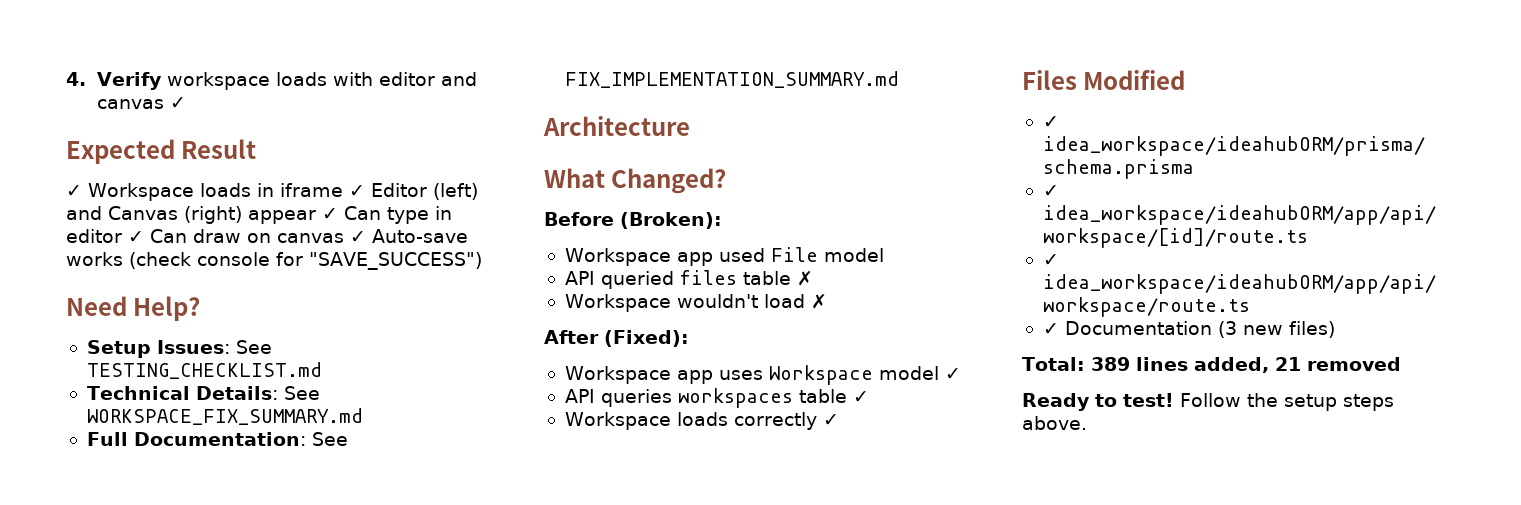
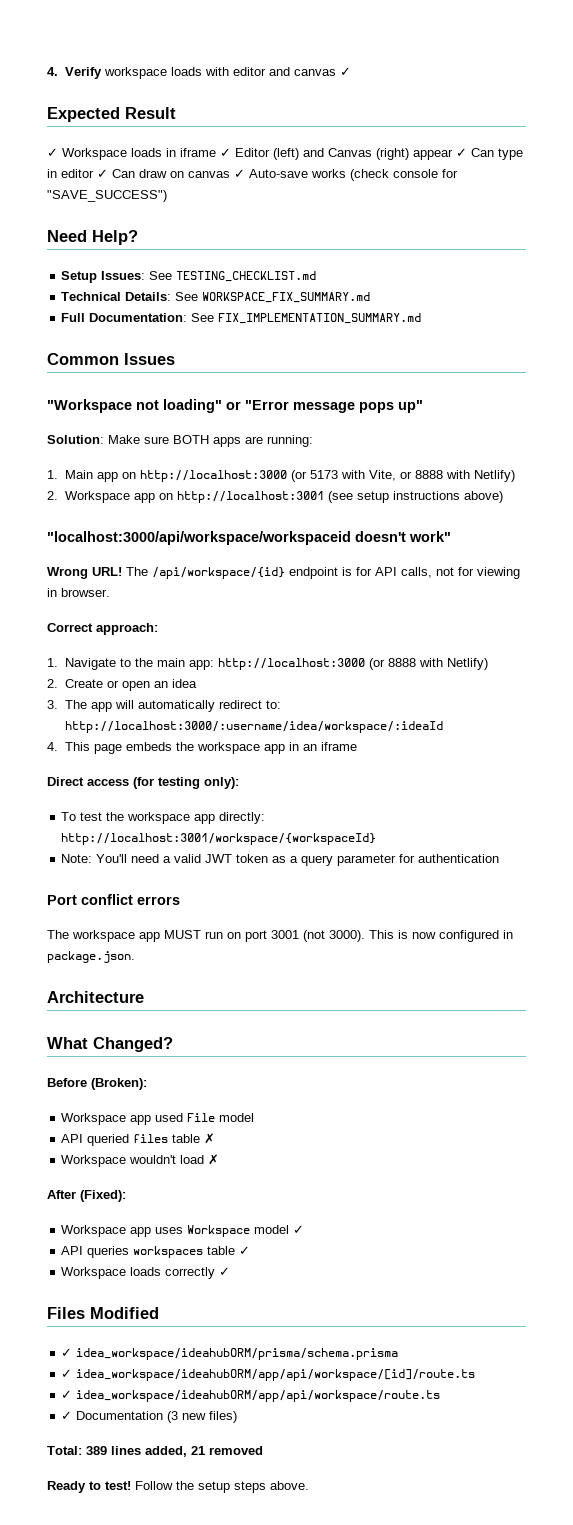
(899, 79) none -> [47,353,175,365] [47,399,423,413] [47,435,313,447] [47,470,516,482] [47,491,504,503] [47,531,451,545] [47,567,520,579] [47,588,110,597] [47,623,158,635] [47,658,489,670] [47,679,198,691] [47,700,282,712] [65,721,444,733] [47,742,358,754] [47,777,239,789] [61,812,266,824] [61,833,377,845] [61,854,500,866] [47,894,180,905] [47,930,513,942] [47,951,135,963] // Common Issues // "Workspace not loading" or "Error message pops up" // Solution: Make sure BOTH apps are running: // 1. Main app on http://localhost:3000 (or 5173 with Vite, or 8888 with Netlify) // 2. Workspace app on http://localhost:3001 (see setup instructions above) // "localhost:3000/api/workspace/workspaceid doesn't work" // Wrong URL! The /api/workspace/{id} endpoint is for API calls, not for viewing in browser. // Correct approach: // 1. Navigate to the main app: http://localhost:3000 (or 8888 with Netlify) // 2. Create or open an idea // 3. The app will automatically redirect to: http://localhost:3000/:username/idea/workspace/:ideaId // 4. This page embeds the workspace app in an iframe // Direct access (for testing only): // To test the workspace app directly: http://localhost:3001/workspace/{workspaceId} // Note: You'll need a valid JWT token as a query parameter for authentication // Port conflict errors // The workspace app MUST run on port 3001 (not 3000). This is now configured in package.json.

